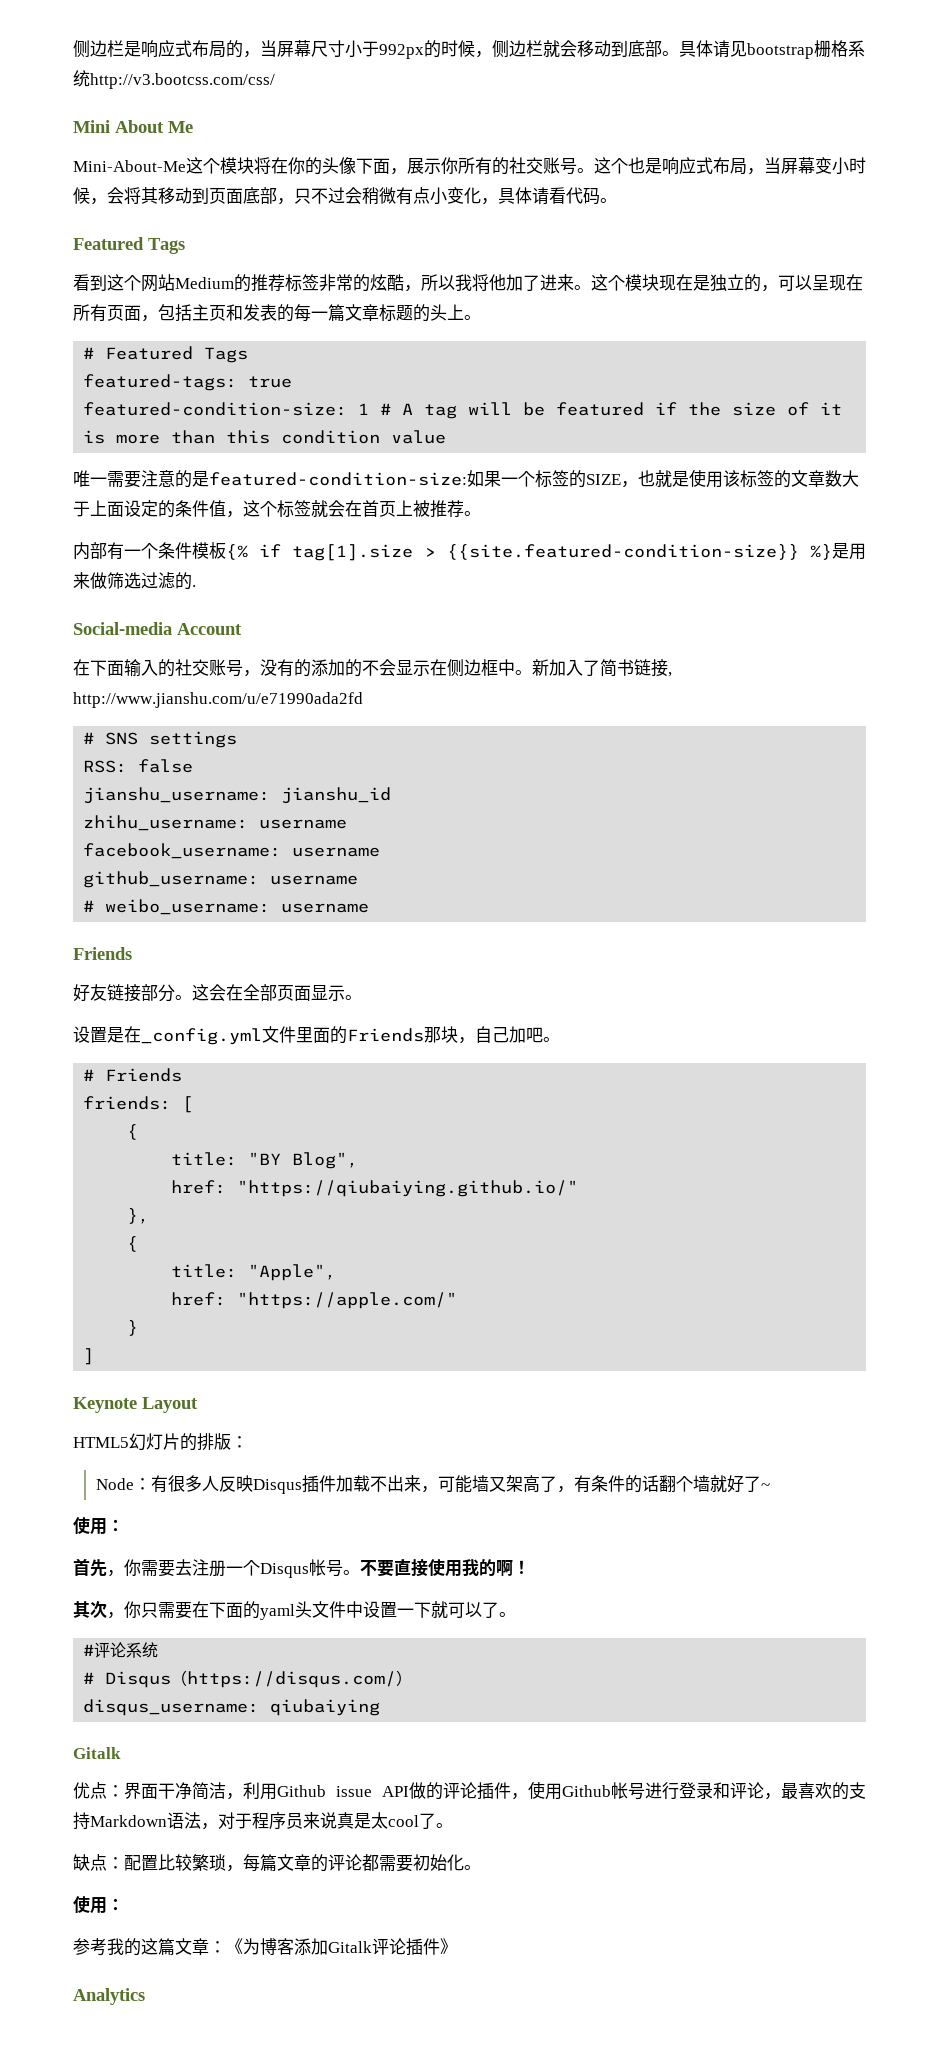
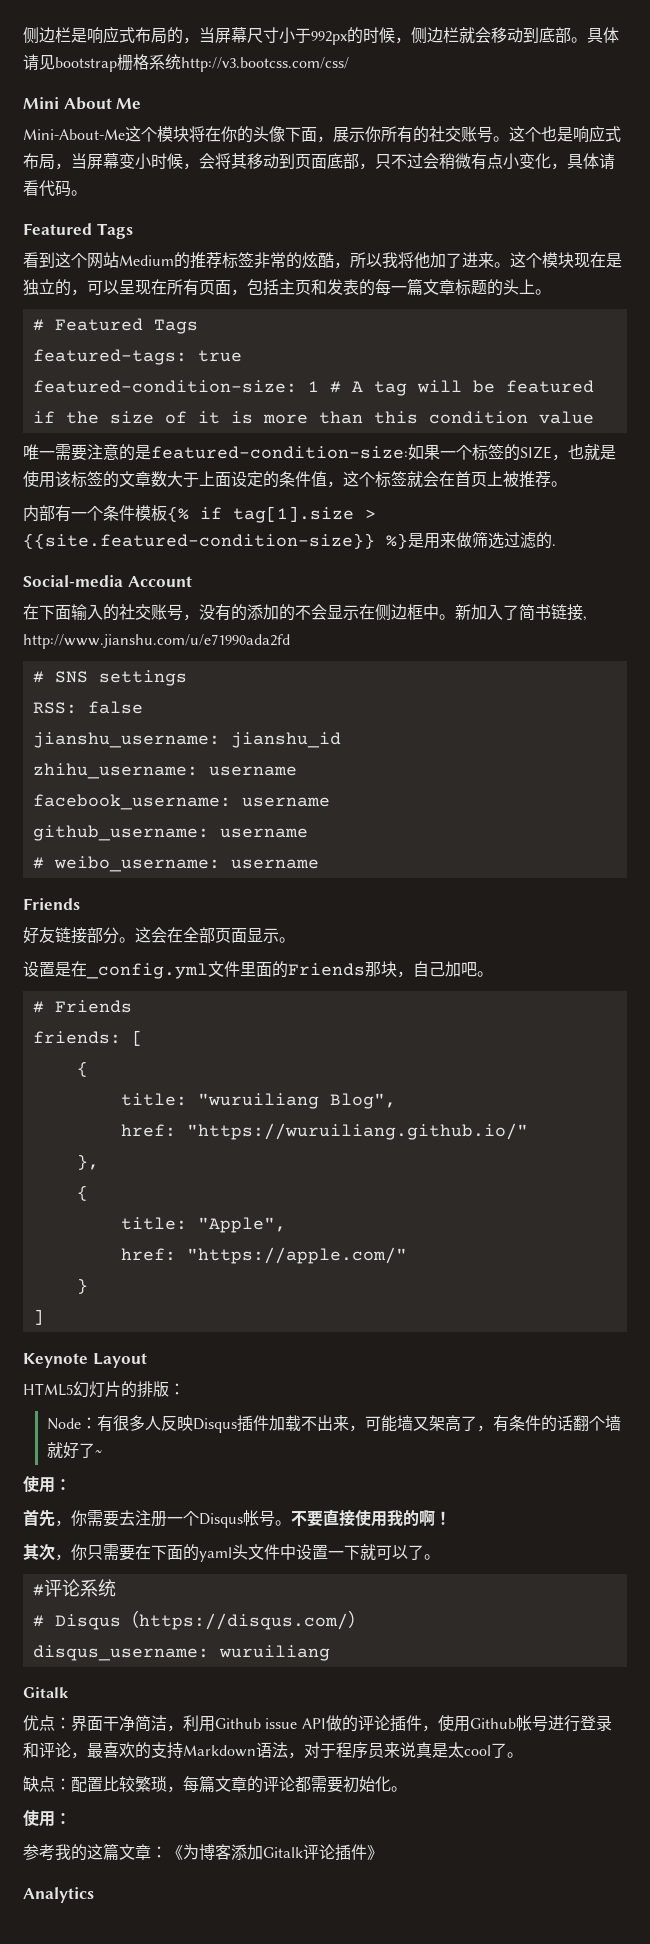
[248,1152,282,1165] "BY -> [197,1093,319,1109] "wuruiliang
[237,1180,579,1197] "https://qiubaiying.github.io/" -> [186,1123,528,1140] "https://wuruiliang.github.io/"
[270,1699,381,1716] qiubaiying -> [218,1645,330,1661] wuruiliang

